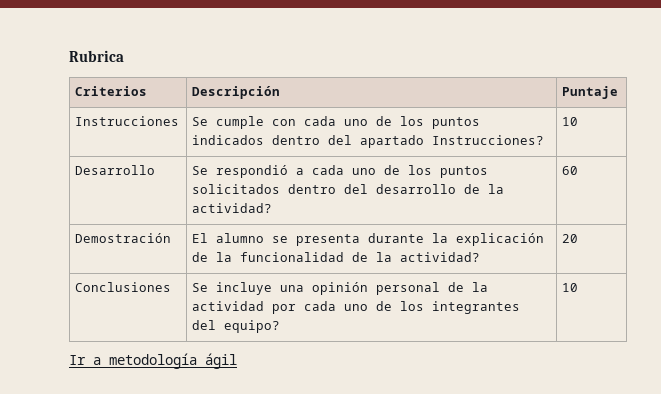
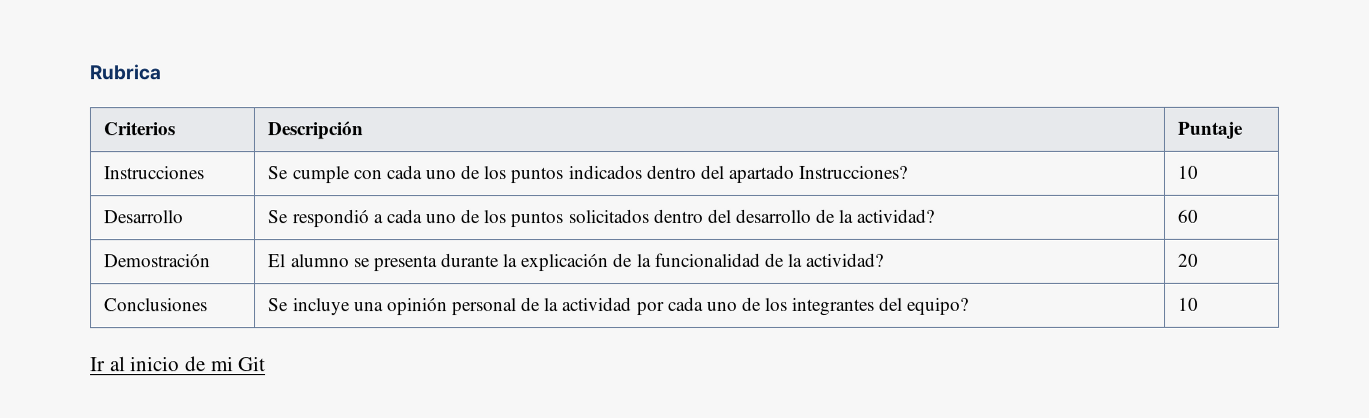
[93,353,237,369] a metodología ágil -> [109,356,267,372] al inicio de mi Git

